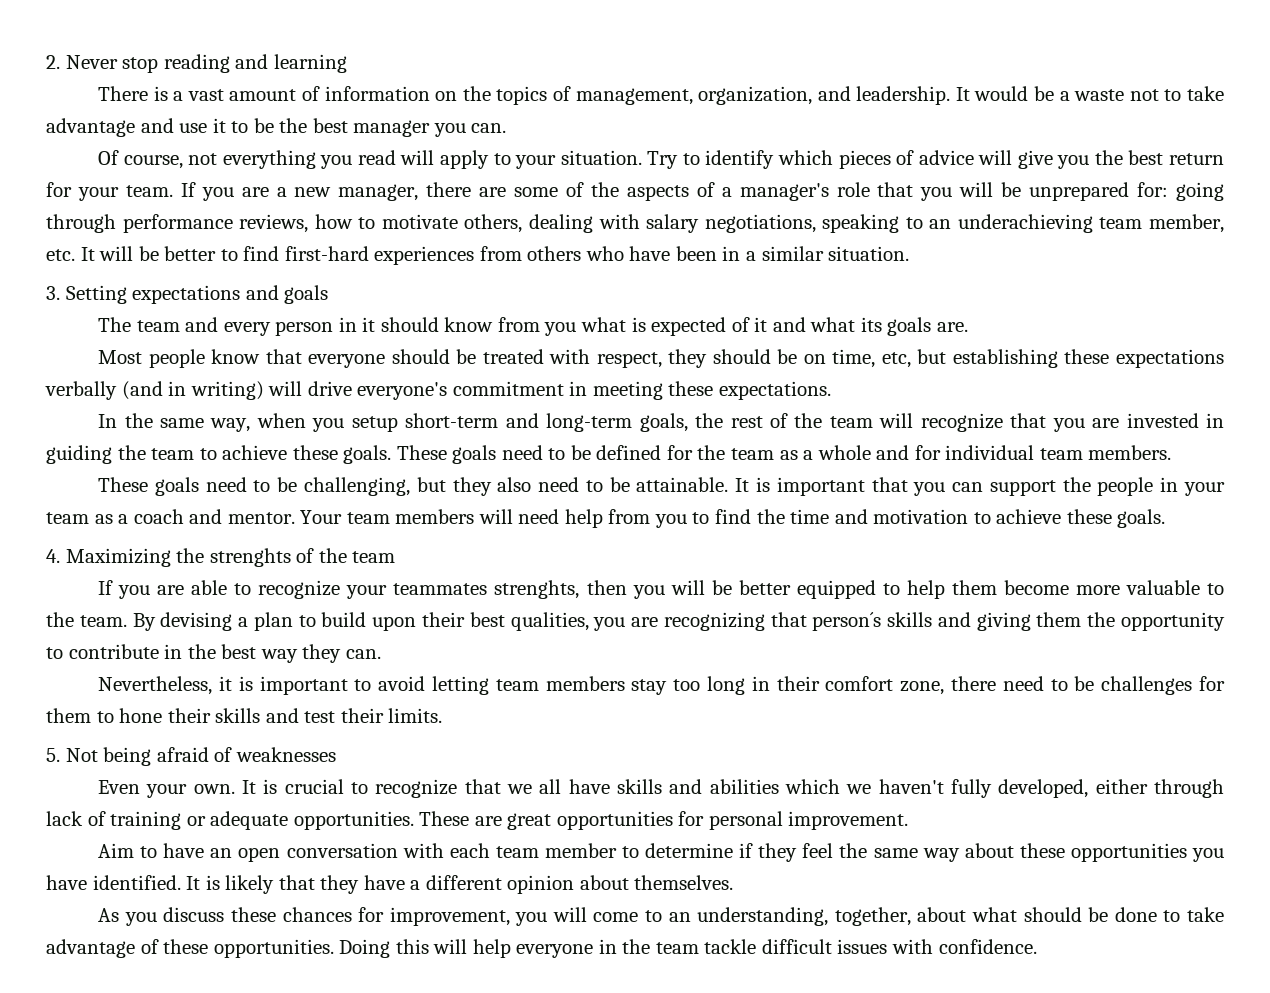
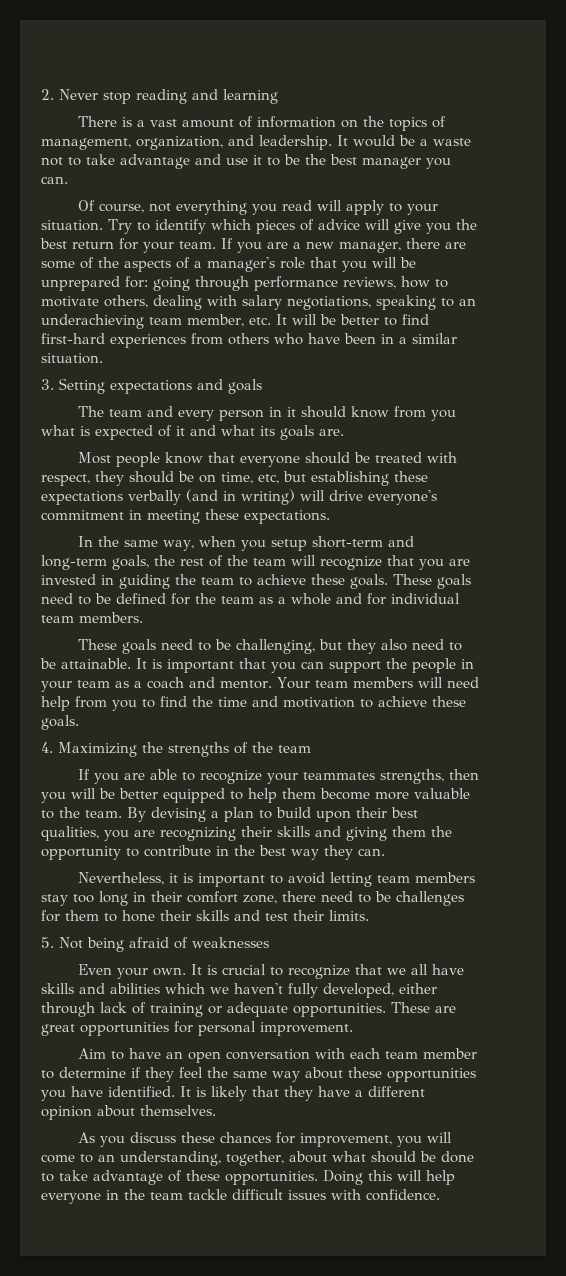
[209,548,291,567] strenghts -> [168,742,229,757] strengths
[494,580,580,599] strenghts, -> [379,769,444,784] strengths,
[770,612,882,631] that person´s -> [241,826,272,837] their

